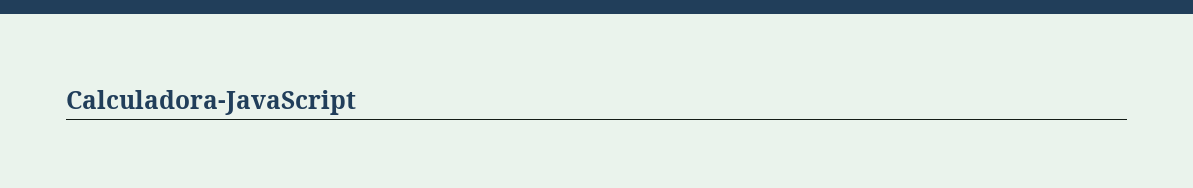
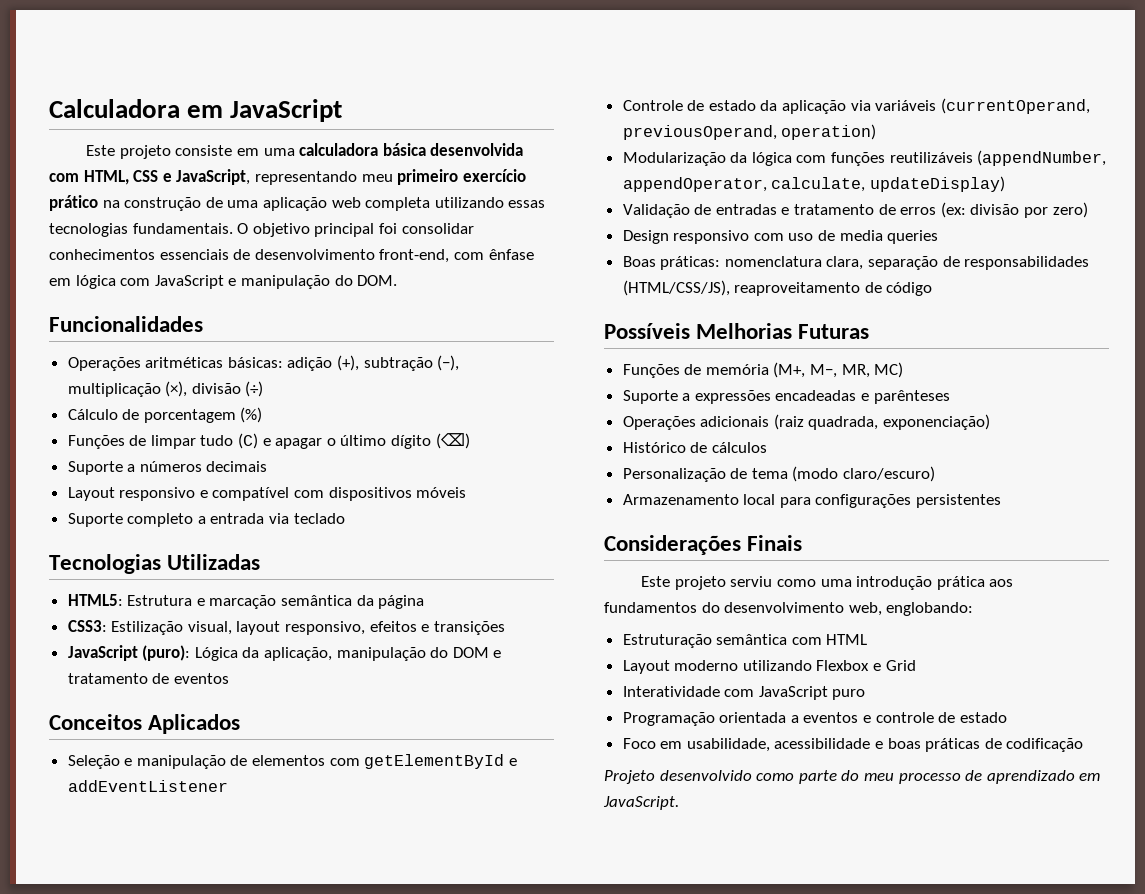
[66,90,356,115] Calculadora-JavaScript -> [49,99,343,122] [86,143,524,159] [49,169,526,185] [49,195,546,211] [49,223,474,237] [49,249,534,263] [49,275,398,289] [49,316,203,332] [67,355,460,371] [67,381,264,397] [67,407,263,423] [67,433,470,449] [67,461,268,475] [67,487,467,501] [67,513,345,527] [49,554,261,574] [67,594,425,609] [67,620,505,635] [67,645,502,661] [67,673,229,684] [49,714,241,734] [67,754,517,769] [67,780,228,792] [622,98,1090,114] [622,124,877,140] [622,150,1107,166] [622,176,1005,192] [622,202,1088,218] [622,230,939,244] [622,256,1090,270] [622,280,933,296] [604,323,870,339] [622,362,904,378] [622,390,950,404] [622,414,991,430] [622,442,767,453] [622,466,936,482] [622,494,1002,508] [604,535,803,555] [641,576,1014,590] [604,602,974,616] [622,634,868,648] [622,660,916,674] [622,686,866,700] [622,712,1007,726] [622,738,1084,752] [604,770,1101,784] [603,796,679,810] Calculadora em JavaScript // Este projeto consiste em uma calculadora básica desenvolvida com HTML, CSS e JavaScript, representando meu primeiro exercício prático na construção de uma aplicação web completa utilizando essas tecnologias fundamentais. O objetivo principal foi consolidar conhecimentos essenciais de desenvolvimento front-end, com ênfase em lógica com JavaScript e manipulação do DOM. // Funcionalidades // Operações aritméticas básicas: adição (+), subtração (−), multiplicação (×), divisão (÷) // Cálculo de porcentagem (%) // Funções de limpar tudo (C) e apagar o último dígito (⌫) // Suporte a números decimais // Layout responsivo e compatível com dispositivos móveis // Suporte completo a entrada via teclado // Tecnologias Utilizadas // HTML5: Estrutura e marcação semântica da página // CSS3: Estilização visual, layout responsivo, efeitos e transições // JavaScript (puro): Lógica da aplicação, manipulação do DOM e tratamento de eventos // Conceitos Aplicados // Seleção e manipulação de elementos com getElementById e addEventListener // Controle de estado da aplicação via variáveis (currentOperand, previousOperand, operation) // Modularização da lógica com funções reutilizáveis (appendNumber, appendOperator, calculate, updateDisplay) // Validação de entradas e tratamento de erros (ex: divisão por zero) // Design responsivo com uso de media queries // Boas práticas: nomenclatura clara, separação de responsabilidades (HTML/CSS/JS), reaproveitamento de código // Possíveis Melhorias Futuras // Funções de memória (M+, M−, MR, MC) // Suporte a expressões encadeadas e parênteses // Operações adicionais (raiz quadrada, exponenciação) // Histórico de cálculos // Personalização de tema (modo claro/escuro) // Armazenamento local para configurações persistentes // Considerações Finais // Este projeto serviu como uma introdução prática aos fundamentos do desenvolvimento web, englobando: // Estruturação semântica com HTML // Layout moderno utilizando Flexbox e Grid // Interatividade com JavaScript puro // Programação orientada a eventos e controle de estado // Foco em usabilidade, acessibilidade e boas práticas de codificação // Projeto desenvolvido como parte do meu processo de aprendizado em JavaScript.

